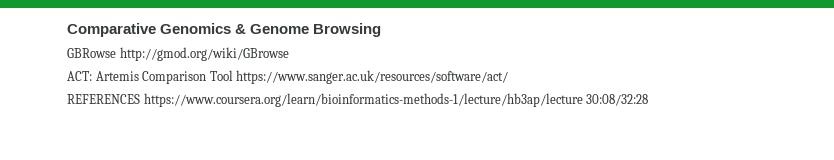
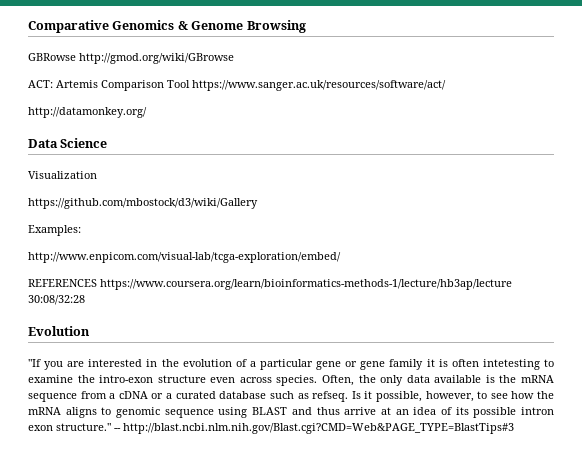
[67,93,649,107] REFERENCES https://www.coursera.org/learn/bioinformatics-methods-1/lecture/hb3ap/lecture 30:08/32:28 -> [28,107,147,118] [28,138,108,148] [28,171,97,179] [28,198,258,209] [28,225,81,236] [28,252,341,263] [28,279,512,290] [28,295,85,305] [28,326,90,336] [28,359,554,370] [28,375,554,386] [28,391,554,402] [28,407,554,418] [28,423,514,434] http://datamonkey.org/ // Data Science // Visualization // https://github.com/mbostock/d3/wiki/Gallery // Examples: // http://www.enpicom.com/visual-lab/tcga-exploration/embed/ // REFERENCES https://www.coursera.org/learn/bioinformatics-methods-1/lecture/hb3ap/lecture 30:08/32:28 // Evolution // "If you are interested in the evolution of a particular gene or gene family it is often intetesting to examine the intro-exon structure even across species. Often, the only data available is the mRNA sequence from a cDNA or a curated database such as refseq. Is it possible, however, to see how the mRNA aligns to genomic sequence using BLAST and thus arrive at an idea of its possible intron exon structure." -- http://blast.ncbi.nlm.nih.gov/Blast.cgi?CMD=Web&PAGE_TYPE=BlastTips#3

